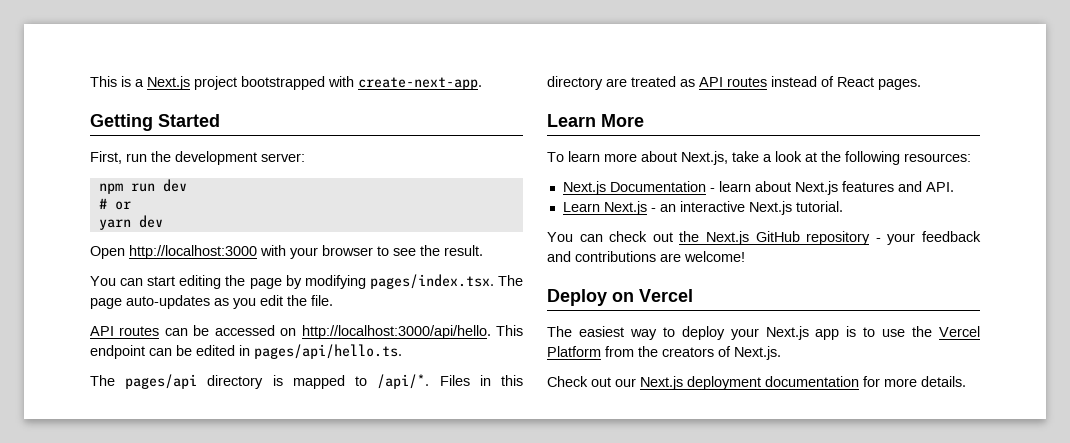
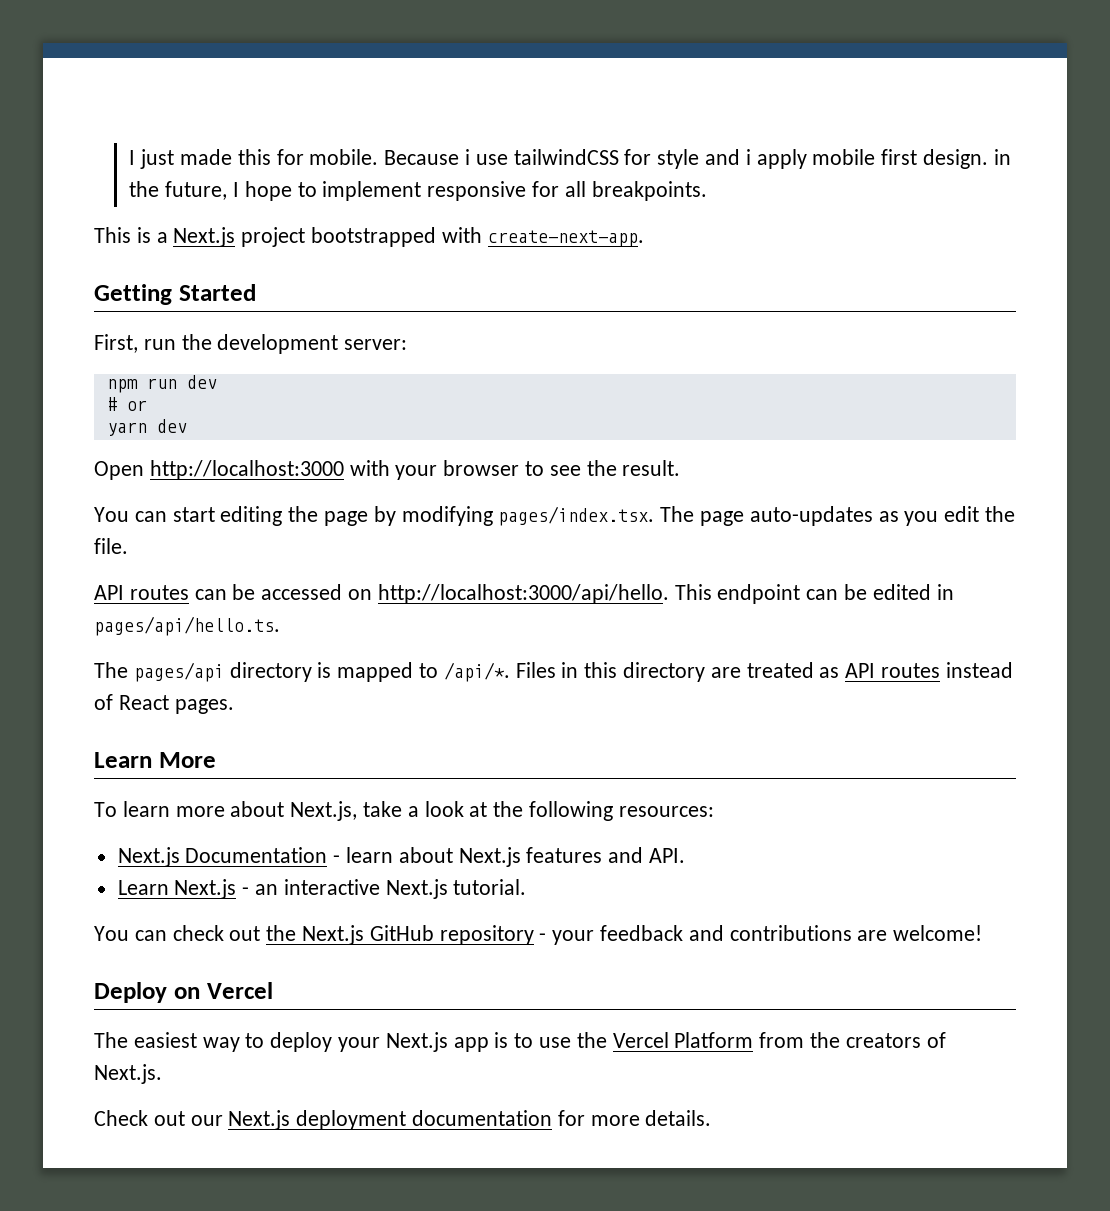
(90, 81) none -> [129,149,1011,169] [129,181,707,201] I just made this for mobile. Because i use tailwindCSS for style and i apply mobile first design. in the future, I hope to implement responsive for all breakpoints. //

